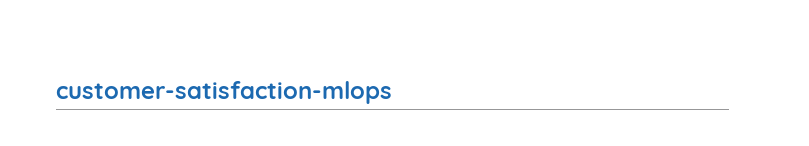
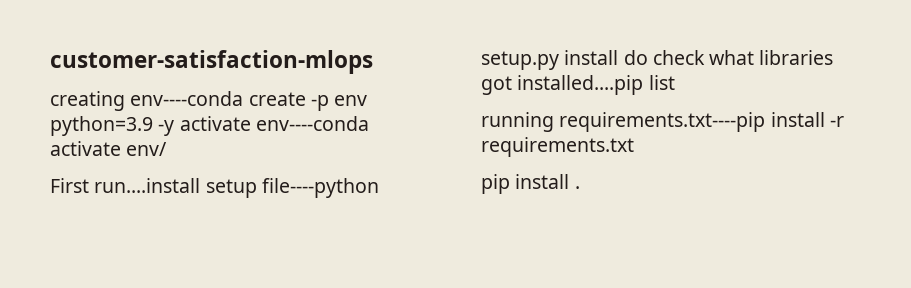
(392, 92) none -> [50,91,368,111] [50,116,369,136] [50,141,168,156] [50,178,379,198] [481,50,834,70] [481,75,675,95] [481,112,844,132] [481,137,634,157] [481,174,580,194] // creating env----conda create -p env python=3.9 -y activate env----conda activate env/ // First run....install setup file----python setup.py install do check what libraries got installed....pip list // running requirements.txt----pip install -r requirements.txt // pip install .

